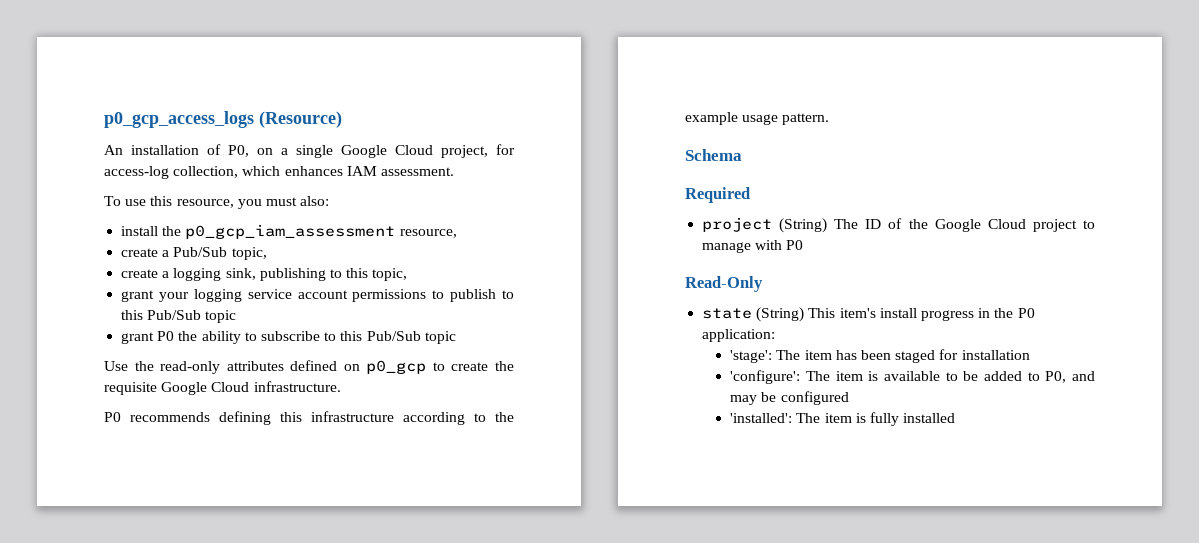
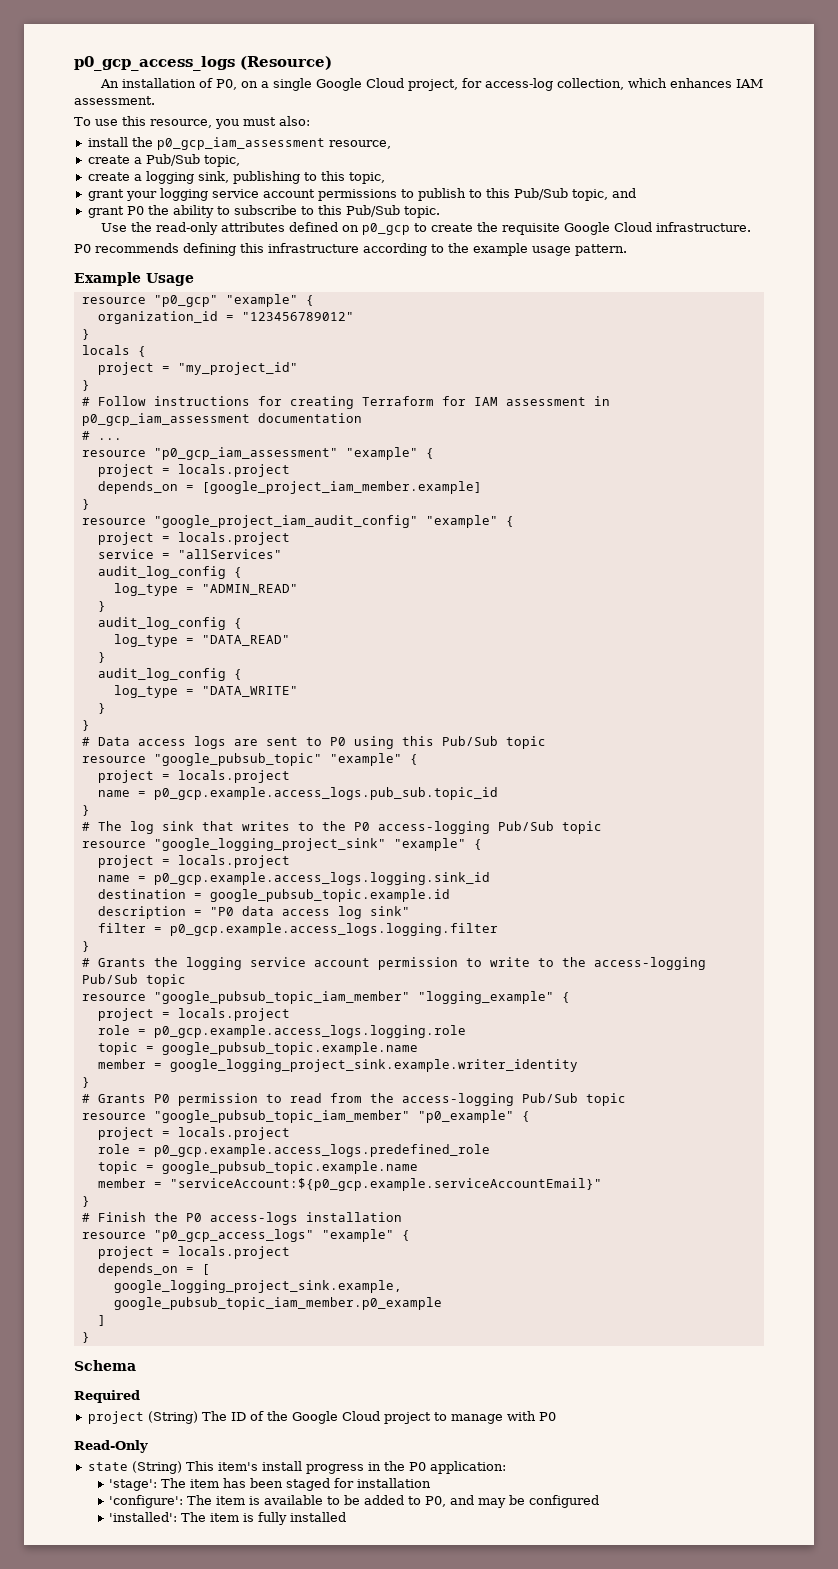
[205,310,237,323] topic -> [571,188,636,201] topic, and
[424,331,456,344] topic -> [403,206,440,218] topic.
(830, 119) none -> [74,272,194,286] [81,294,314,307] [97,311,354,324] [81,329,90,340] [81,345,146,357] [97,362,298,375] [81,380,90,391] [81,396,610,409] [81,413,362,426] [81,431,122,440] [81,447,434,460] [97,464,290,477] [97,481,482,494] [81,499,90,510] [81,515,514,528] [97,532,290,545] [97,549,282,559] [97,566,242,579] [113,583,298,596] [97,601,106,612] [97,617,242,630] [113,634,290,647] [97,652,106,663] [97,668,242,681] [113,685,298,698] [97,703,106,714] [81,720,90,731] [81,736,546,749] [81,753,418,766] [97,770,290,783] [97,787,498,800] [81,805,90,816] [81,821,602,834] [81,838,482,851] [97,855,290,868] [97,872,490,885] [97,889,450,902] [97,906,410,919] [97,923,498,936] [81,941,90,952] [81,957,706,970] [81,974,186,987] [81,991,570,1004] [97,1008,290,1021] [97,1025,466,1038] [97,1042,418,1055] [97,1059,578,1072] [81,1077,90,1088] [81,1093,626,1106] [81,1110,530,1123] [97,1127,290,1140] [97,1144,490,1157] [97,1161,418,1174] [97,1178,602,1191] [81,1196,90,1207] [81,1212,402,1225] [81,1229,410,1242] [97,1246,290,1259] [97,1263,210,1276] [113,1280,402,1293] [113,1297,442,1310] [97,1315,106,1326] [81,1332,90,1343] // Example Usage // resource "p0_gcp" "example" { // organization_id = "123456789012" // } // locals { // project = "my_project_id" // } // # Follow instructions for creating Terraform for IAM assessment in p0_gcp_iam_assessment documentation // # ... // resource "p0_gcp_iam_assessment" "example" { // project = locals.project // depends_on = [google_project_iam_member.example] // } // resource "google_project_iam_audit_config" "example" { // project = locals.project // service = "allServices" // audit_log_config { // log_type = "ADMIN_READ" // } // audit_log_config { // log_type = "DATA_READ" // } // audit_log_config { // log_type = "DATA_WRITE" // } // } // # Data access logs are sent to P0 using this Pub/Sub topic // resource "google_pubsub_topic" "example" { // project = locals.project // name = p0_gcp.example.access_logs.pub_sub.topic_id // } // # The log sink that writes to the P0 access-logging Pub/Sub topic // resource "google_logging_project_sink" "example" { // project = locals.project // name = p0_gcp.example.access_logs.logging.sink_id // destination = google_pubsub_topic.example.id // description = "P0 data access log sink" // filter = p0_gcp.example.access_logs.logging.filter // } // # Grants the logging service account permission to write to the access-logging Pub/Sub topic // resource "google_pubsub_topic_iam_member" "logging_example" { // project = locals.project // role = p0_gcp.example.access_logs.logging.role // topic = google_pubsub_topic.example.name // member = google_logging_project_sink.example.writer_identity // } // # Grants P0 permission to read from the access-logging Pub/Sub topic // resource "google_pubsub_topic_iam_member" "p0_example" { // project = locals.project // role = p0_gcp.example.access_logs.predefined_role // topic = google_pubsub_topic.example.name // member = "serviceAccount:${p0_gcp.example.serviceAccountEmail}" // } // # Finish the P0 access-logs installation // resource "p0_gcp_access_logs" "example" { // project = locals.project // depends_on = [ // google_logging_project_sink.example, // google_pubsub_topic_iam_member.p0_example // ] // }

